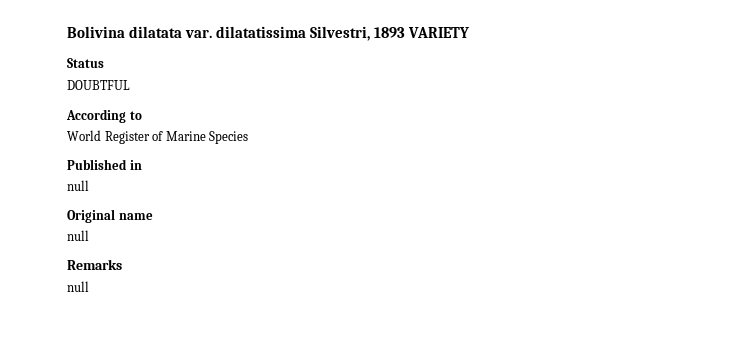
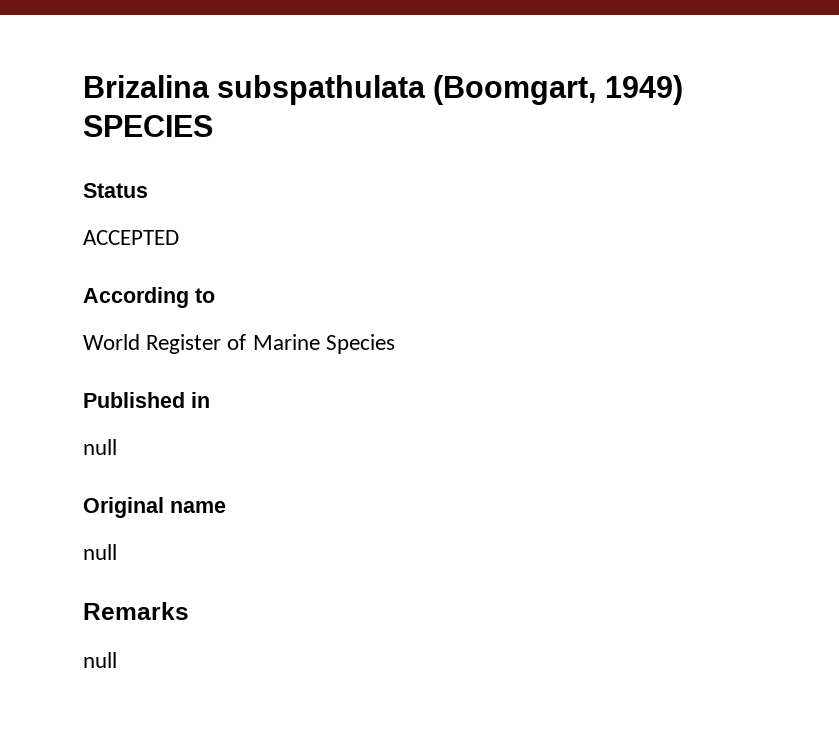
[67,26,470,41] Bolivina dilatata var. dilatatissima Silvestri, 1893 VARIETY -> [83,75,683,105] [83,115,213,137] Brizalina subspathulata (Boomgart, 1949) SPECIES
[67,80,130,90] DOUBTFUL -> [83,230,179,245] ACCEPTED

